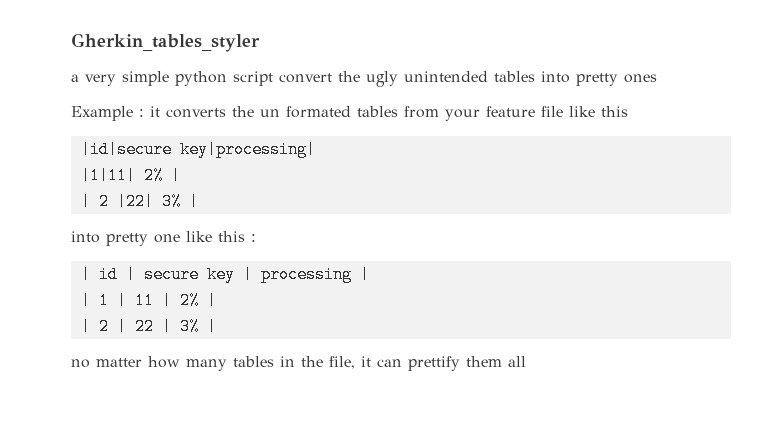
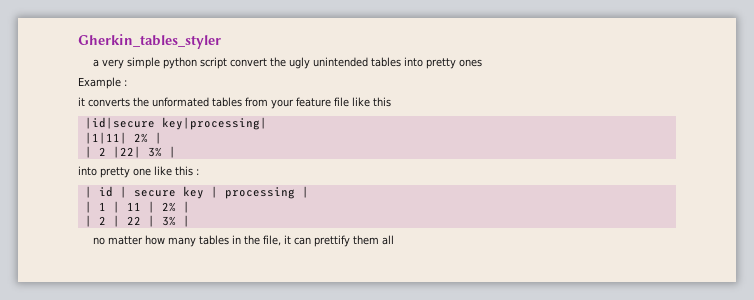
(144, 113) none -> (127, 83) //
[260,106,351,118] un formated -> [152,97,209,107] unformated

